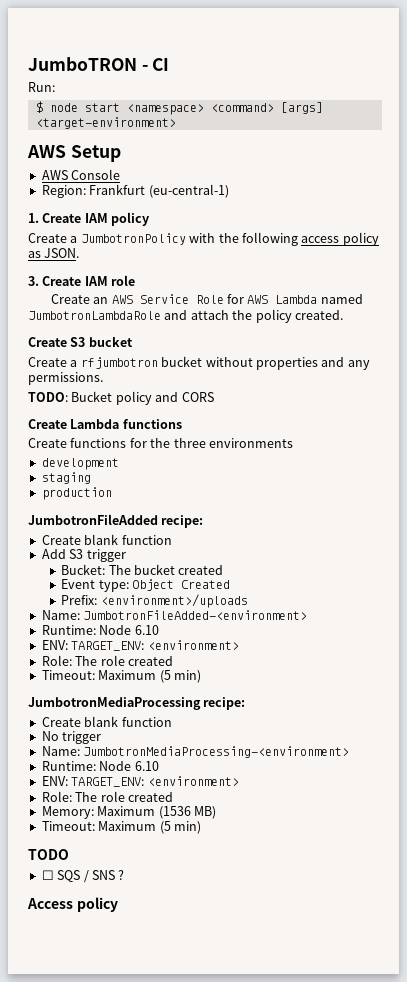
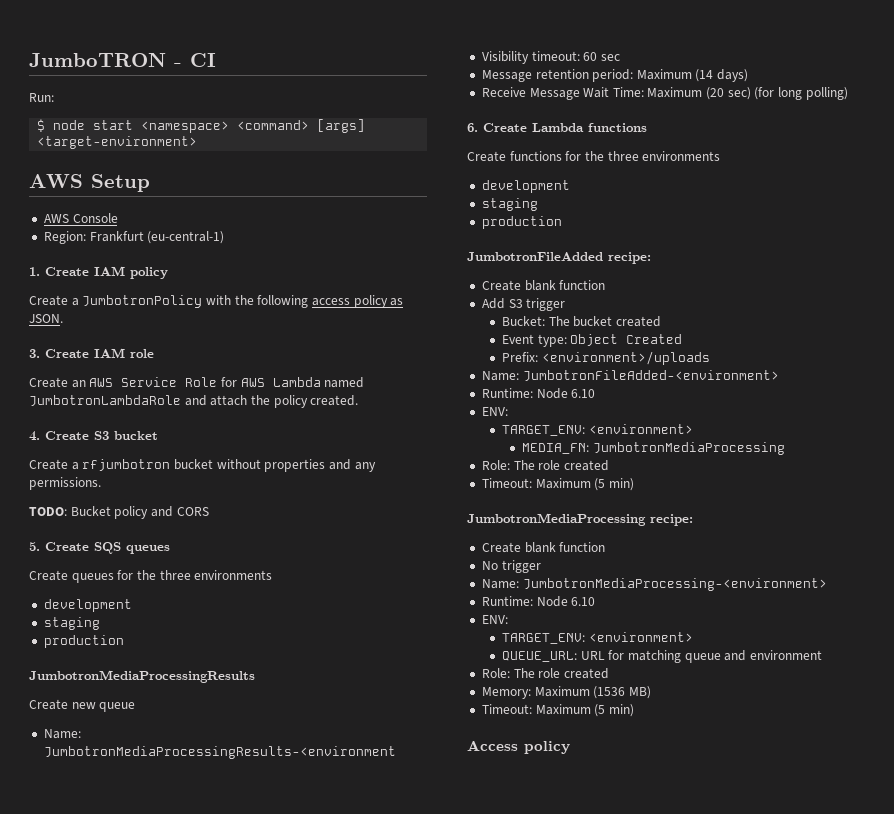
(343, 315) none -> [29,431,40,441] 4.
(214, 397) none -> [29,542,170,554] [29,570,273,583] [43,599,132,612] [43,617,100,630] [43,635,124,648] [29,670,255,683] [29,699,136,712] [43,729,81,739] [43,746,396,759] [481,51,620,64] [481,69,749,82] [481,87,848,100] [467,123,478,132] 5. Create SQS queues // Create queues for the three environments // development // staging // production // JumbotronMediaProcessingResults // Create new queue // Name: JumbotronMediaProcessingResults-<environment // Visibility timeout: 60 sec // Message retention period: Maximum (14 days) // Receive Message Wait Time: Maximum (20 sec) (for long polling) // 6.
[71,640,239,651] TARGET_ENV: <environment> -> [502,424,693,436] [522,442,785,455] // TARGET_ENV: <environment> // MEDIA_FN: JumbotronMediaProcessing
[71,776,239,787] TARGET_ENV: <environment> -> [502,632,693,644] [502,650,822,663] // TARGET_ENV: <environment> // QUEUE_URL: URL for matching queue and environment
[28,849,69,860] [41,870,125,883] // TODO // ☐ SQS / SNS ? -> (634, 710) none

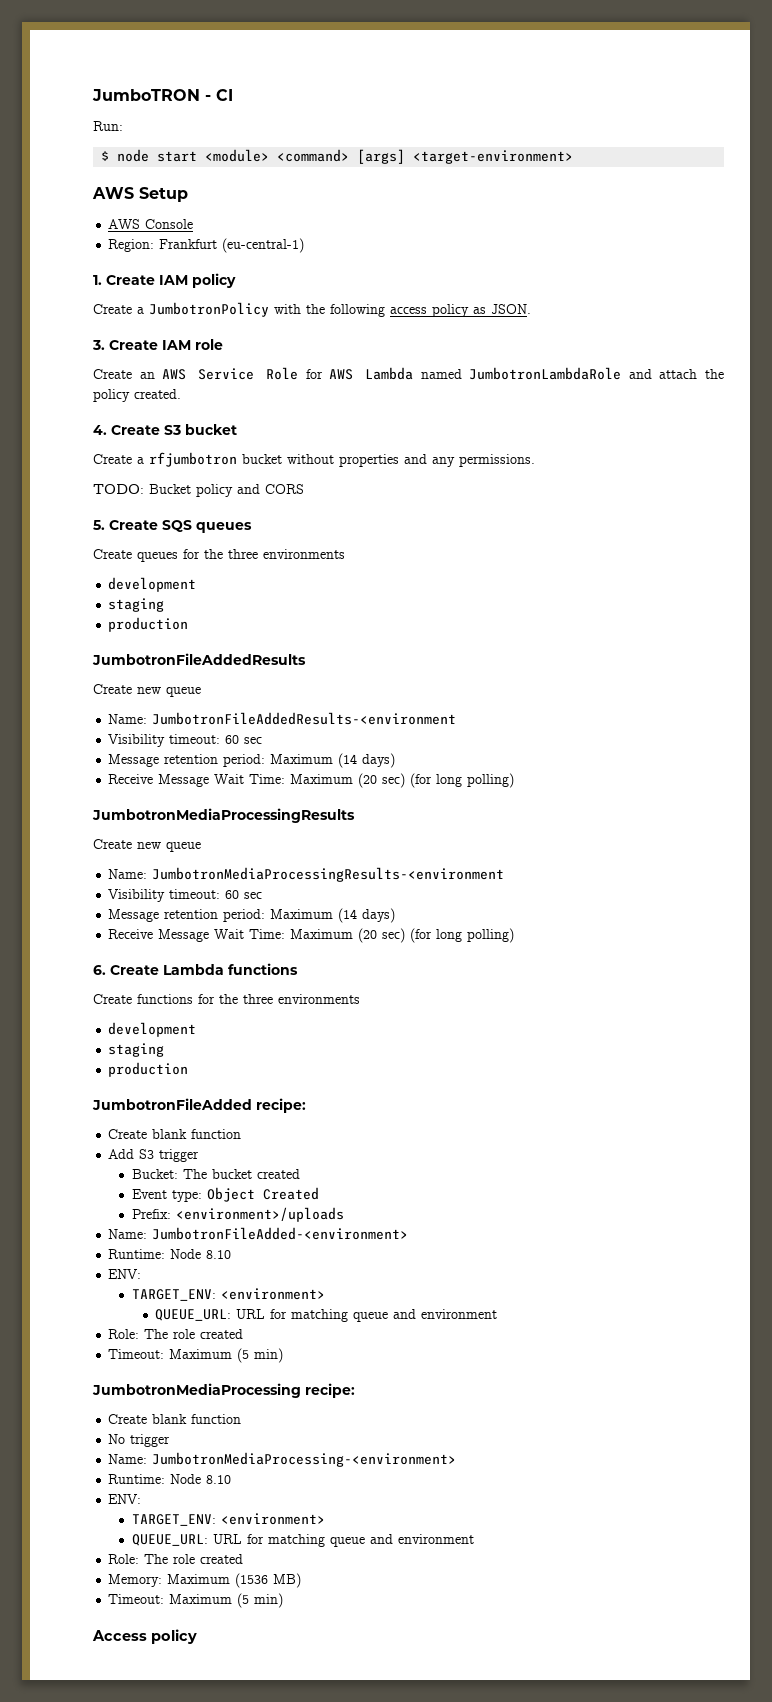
[141,121,230,133] <namespace> -> [205,149,270,162] <module>
(124, 641) none -> [92,653,306,665] [93,684,201,697] [108,712,457,725] [108,734,263,747] [108,753,396,768] [108,773,515,788] // JumbotronFileAddedResults // Create new queue // Name: JumbotronFileAddedResults-<environment // Visibility timeout: 60 sec // Message retention period: Maximum (14 days) // Receive Message Wait Time: Maximum (20 sec) (for long polling)
[571,389,596,398] [481,407,508,416] [502,424,693,436] [522,442,785,455] 6.10 // ENV: // TARGET_ENV: <environment> // MEDIA_FN: JumbotronMediaProcessing -> [206,1250,232,1259] [108,1269,142,1279] [131,1288,325,1301] [155,1309,498,1322] 8.10 // ENV: // TARGET_ENV: <environment> // QUEUE_URL: URL for matching queue and environment
[571,597,596,606] 6.10 -> [206,1475,232,1484] 8.10

